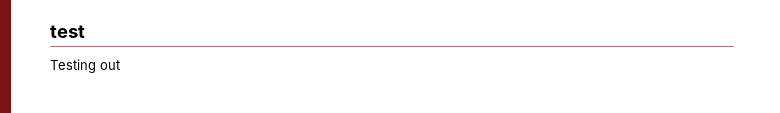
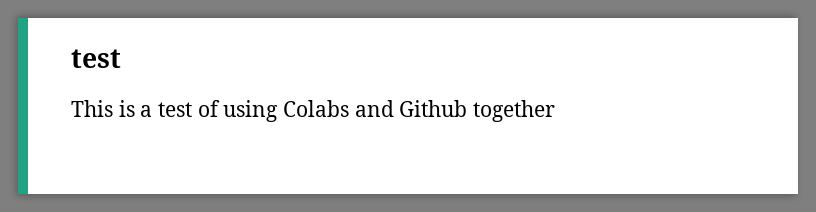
[50,59,120,73] Testing out -> [71,100,556,122] This is a test of using Colabs and Github together

